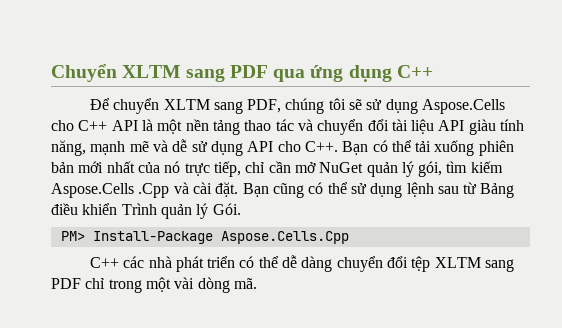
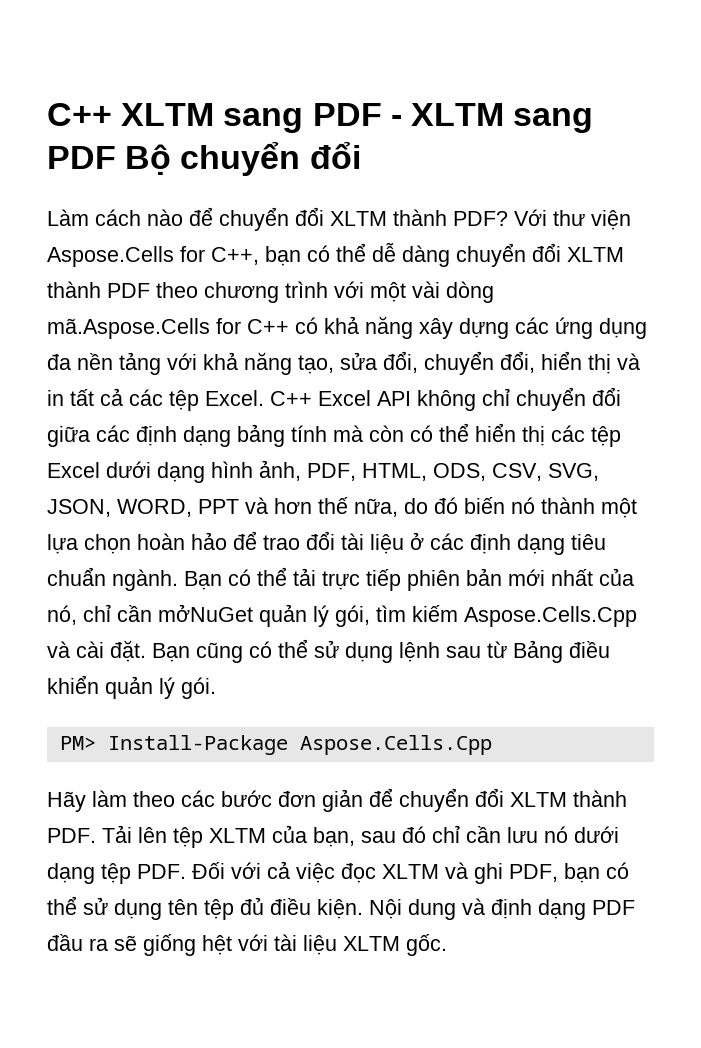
[51,64,433,82] [89,98,506,114] [51,119,525,135] [51,139,338,156] Chuyển XLTM sang PDF qua ứng dụng C++ // Để chuyển XLTM sang PDF, chúng tôi sẽ sử dụng Aspose.Cells cho C++ API là một nền tảng thao tác và chuyển đổi tài liệu API giàu tính năng, mạnh mẽ và dễ sử dụng API cho C++. -> [47,103,594,133] [47,142,361,176] [47,207,631,231] [47,243,624,267] [47,281,494,303] [47,316,647,339] [47,351,640,375] [47,387,621,411] [47,423,621,447] [47,460,599,483] [47,497,637,518] [47,531,606,555] [47,567,178,591] C++ XLTM sang PDF - XLTM sang PDF Bộ chuyển đổi // Làm cách nào để chuyển đổi XLTM thành PDF? Với thư viện Aspose.Cells for C++, bạn có thể dễ dàng chuyển đổi XLTM thành PDF theo chương trình với một vài dòng mã.Aspose.Cells for C++ có khả năng xây dựng các ứng dụng đa nền tảng với khả năng tạo, sửa đổi, chuyển đổi, hiển thị và in tất cả các tệp Excel. C++ Excel API không chỉ chuyển đổi giữa các định dạng bảng tính mà còn có thể hiển thị các tệp Excel dưới dạng hình ảnh, PDF, HTML, ODS, CSV, SVG, JSON, WORD, PPT và hơn thế nữa, do đó biến nó thành một lựa chọn hoàn hảo để trao đổi tài liệu ở các định dạng tiêu chuẩn ngành.
[434,140,475,156] xuống -> [322,569,401,591] trực tiếp
[164,161,364,177] nó trực tiếp, chỉ cần mở NuGet -> [47,604,253,625] nó, chỉ cần mởNuGet
[51,183,170,198] Aspose.Cells .Cpp -> [464,606,637,627] Aspose.Cells.Cpp
[121,203,241,219] Trình quản lý Gói. -> [105,676,216,699] quản lý gói.
[89,255,515,272] [51,277,257,293] C++ các nhà phát triển có thể dễ dàng chuyển đổi tệp XLTM sang PDF chỉ trong một vài dòng mã. -> [47,788,627,812] [47,825,619,848] [47,861,629,884] [47,896,635,920] [47,934,447,956] Hãy làm theo các bước đơn giản để chuyển đổi XLTM thành PDF. Tải lên tệp XLTM của bạn, sau đó chỉ cần lưu nó dưới dạng tệp PDF. Đối với cả việc đọc XLTM và ghi PDF, bạn có thể sử dụng tên tệp đủ điều kiện. Nội dung và định dạng PDF đầu ra sẽ giống hệt với tài liệu XLTM gốc.

